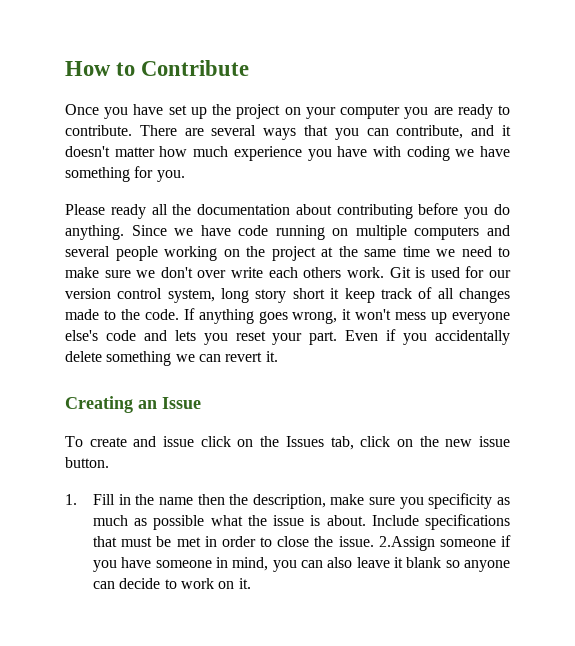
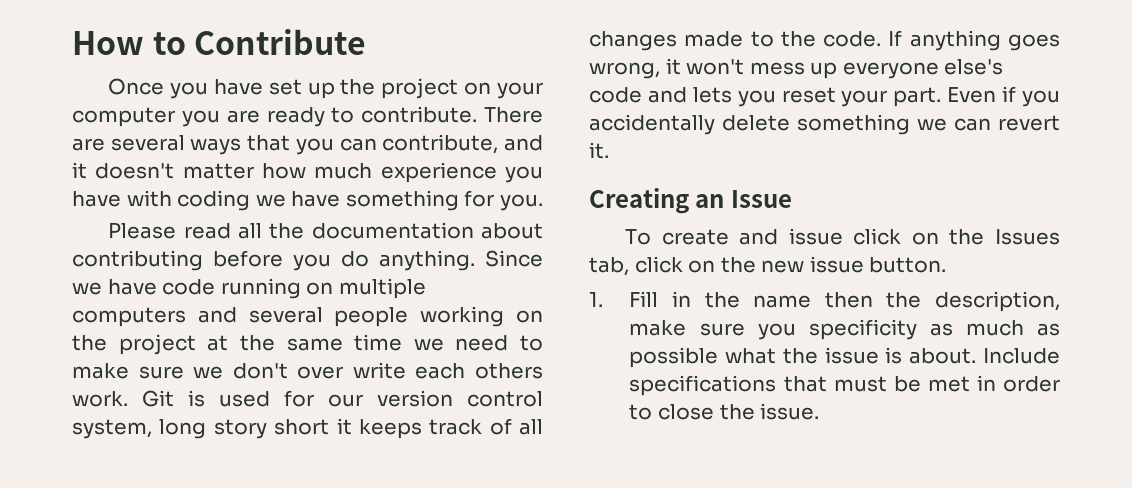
[110,204,146,219] ready -> [183,223,231,239] read
[344,288,375,303] keep -> [358,419,422,439] keeps
[378,535,511,551] [92,557,510,572] [92,578,251,589] 2.Assign someone if you have someone in mind, you can also leave it blank so anyone can decide to work on it. -> (820, 411) none

